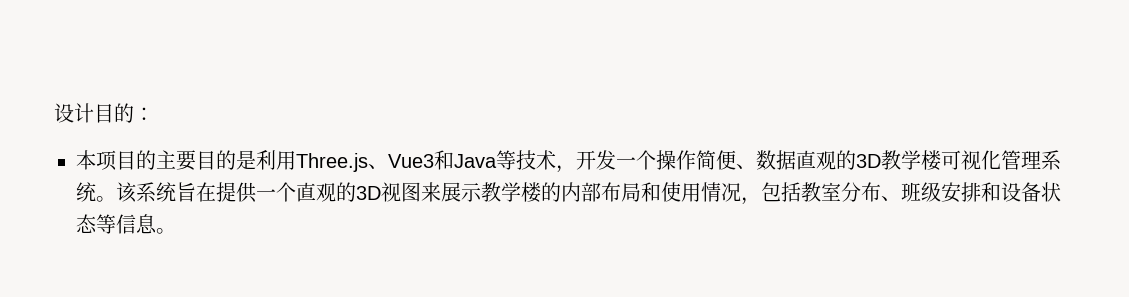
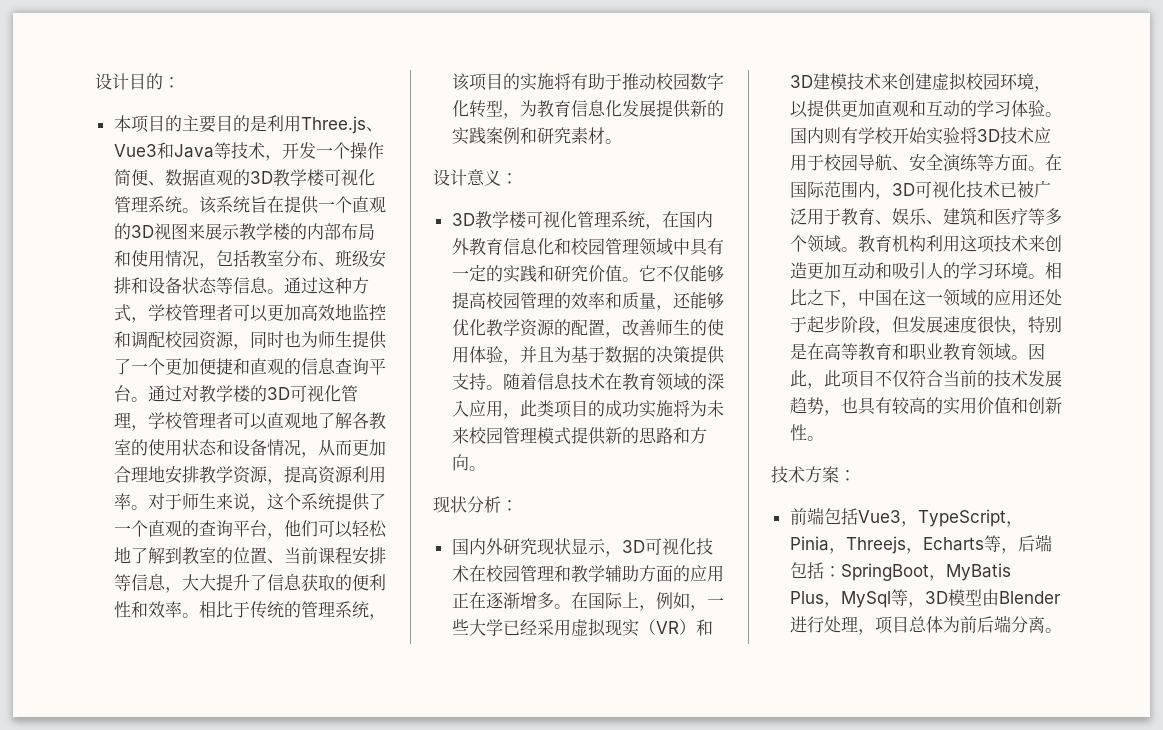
(176, 231) none -> [283,277,369,294] [113,304,386,323] [113,330,387,350] [113,358,386,375] [113,385,358,403] [113,412,386,431] [113,439,386,458] [113,466,386,485] [113,492,386,512] [113,520,387,539] [113,547,386,565] [113,574,386,593] [113,601,386,620] [451,73,724,91] [451,100,724,119] [451,127,622,145] [433,169,518,186] [451,211,713,230] [451,238,724,256] [451,265,724,283] [451,292,724,311] [451,318,724,338] [451,346,725,365] [451,373,724,391] [451,400,724,419] [451,427,707,445] [451,454,486,471] [433,496,518,513] [451,538,713,557] [451,565,724,583] [451,592,724,611] [451,618,713,637] [789,72,1051,92] [789,100,1062,118] [789,127,1051,145] [789,154,1062,172] [789,180,1051,200] [789,208,1062,226] [789,235,1062,253] [789,262,1062,279] [789,289,1062,308] [789,315,1062,335] [789,343,1045,361] [789,370,1062,389] [789,397,1062,416] [789,424,824,441] [771,466,856,483] [789,507,1023,527] [789,534,1052,554] [789,562,1011,581] [789,589,1061,608] [789,615,1062,635] 通过这种方式，学校管理者可以更加高效地监控和调配校园资源，同时也为师生提供了一个更加便捷和直观的信息查询平台。通过对教学楼的3D可视化管理，学校管理者可以直观地了解各教室的使用状态和设备情况，从而更加合理地安排教学资源，提高资源利用率。对于师生来说，这个系统提供了一个直观的查询平台，他们可以轻松地了解到教室的位置、当前课程安排等信息，大大提升了信息获取的便利性和效率。相比于传统的管理系统，该项目的实施将有助于推动校园数字化转型，为教育信息化发展提供新的实践案例和研究素材。 // 设计意义： // 3D教学楼可视化管理系统，在国内外教育信息化和校园管理领域中具有一定的实践和研究价值。它不仅能够提高校园管理的效率和质量，还能够优化教学资源的配置，改善师生的使用体验，并且为基于数据的决策提供支持。随着信息技术在教育领域的深入应用，此类项目的成功实施将为未来校园管理模式提供新的思路和方向。 // 现状分析： // 国内外研究现状显示，3D可视化技术在校园管理和教学辅助方面的应用正在逐渐增多。在国际上，例如，一些大学已经采用虚拟现实（VR）和3D建模技术来创建虚拟校园环境，以提供更加直观和互动的学习体验。国内则有学校开始实验将3D技术应用于校园导航、安全演练等方面。在国际范围内，3D可视化技术已被广泛用于教育、娱乐、建筑和医疗等多个领域。教育机构利用这项技术来创造更加互动和吸引人的学习环境。相比之下，中国在这一领域的应用还处于起步阶段，但发展速度很快，特别是在高等教育和职业教育领域。因此，此项目不仅符合当前的技术发展趋势，也具有较高的实用价值和创新性。 // 技术方案： // 前端包括Vue3，TypeScript，Pinia，Threejs，Echarts等，后端包括：SpringBoot，MyBatis Plus，MySql等，3D模型由Blender进行处理，项目总体为前后端分离。

